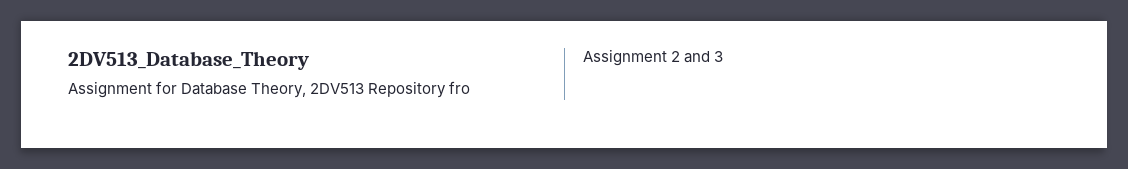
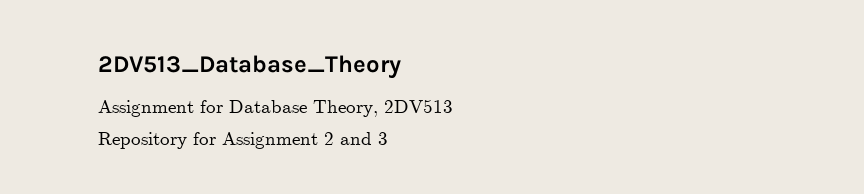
[368,81,471,98] Repository fro -> [98,132,216,149] // Repository for

